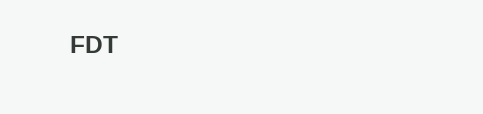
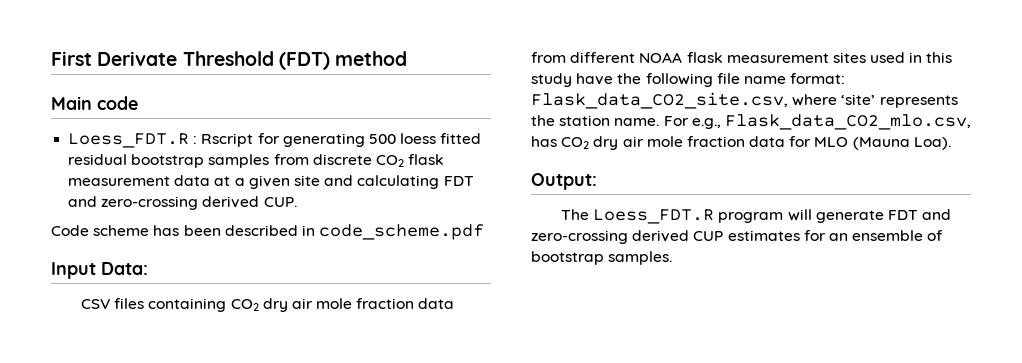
[70,36,118,53] FDT -> [51,51,408,70] [51,96,138,110] [68,133,482,148] [68,154,445,168] [68,175,474,189] [68,196,297,210] [51,224,485,240] [51,262,148,279] [80,298,455,312] [531,52,953,63] [531,73,846,87] [531,92,958,109] [531,114,971,130] [531,136,951,150] [531,173,597,190] [560,209,952,224] [531,230,944,244] [531,251,673,265] First Derivate Threshold (FDT) method // Main code // Loess_FDT.R : Rscript for generating 500 loess fitted residual bootstrap samples from discrete CO2 flask measurement data at a given site and calculating FDT and zero-crossing derived CUP. // Code scheme has been described in code_scheme.pdf // Input Data: // CSV files containing CO2 dry air mole fraction data from different NOAA flask measurement sites used in this study have the following file name format: Flask_data_CO2_site.csv, where ‘site’ represents the station name. For e.g., Flask_data_CO2_mlo.csv, has CO2 dry air mole fraction data for MLO (Mauna Loa). // Output: // The Loess_FDT.R program will generate FDT and zero-crossing derived CUP estimates for an ensemble of bootstrap samples.

